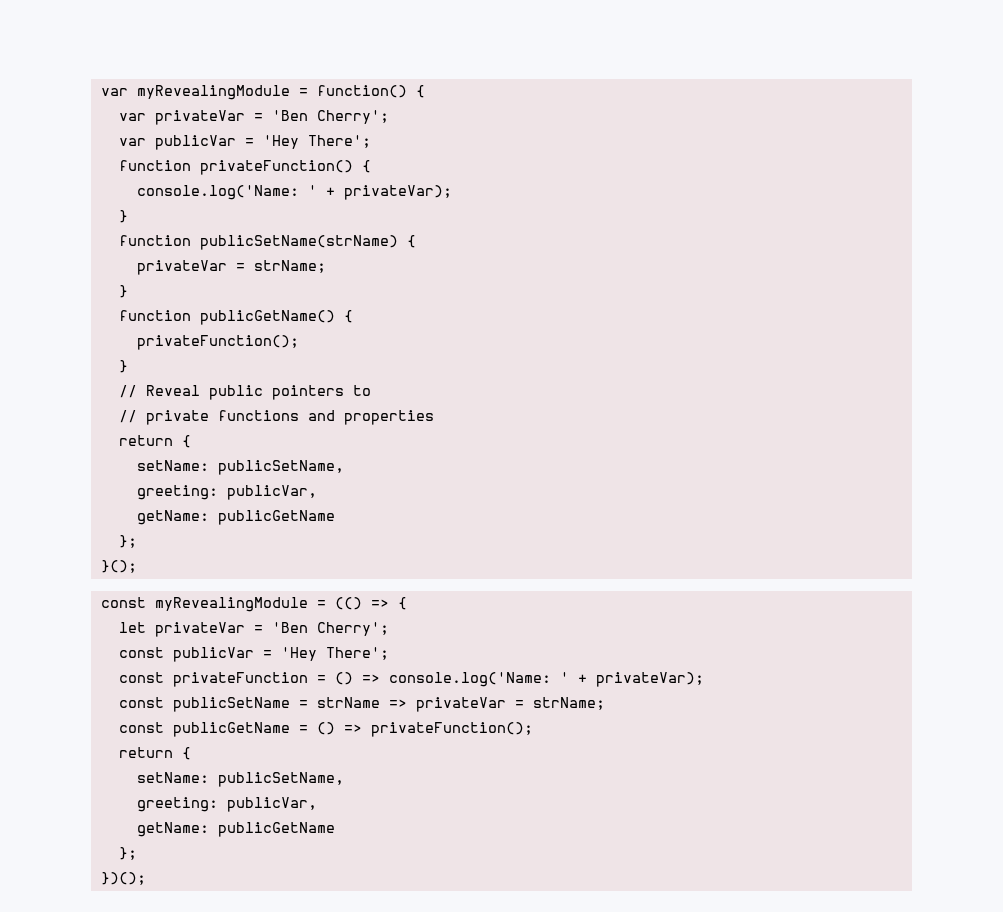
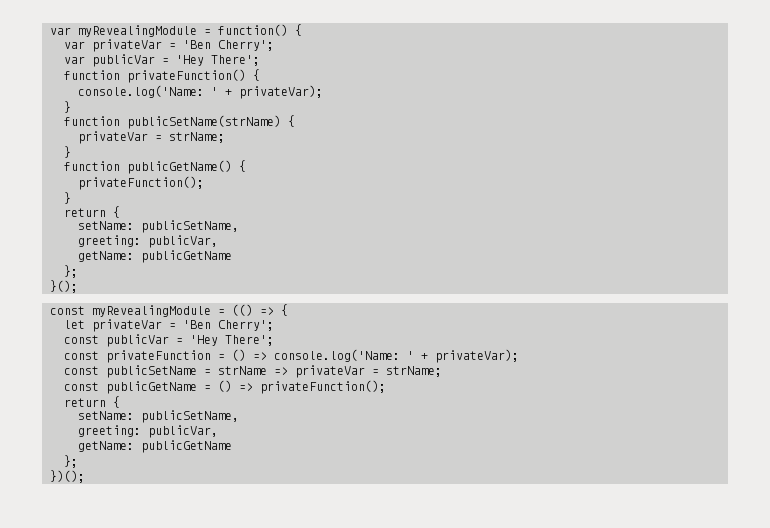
[119,385,372,400] [119,410,435,425] // // Reveal public pointers to // // private functions and properties -> (71, 198) none

